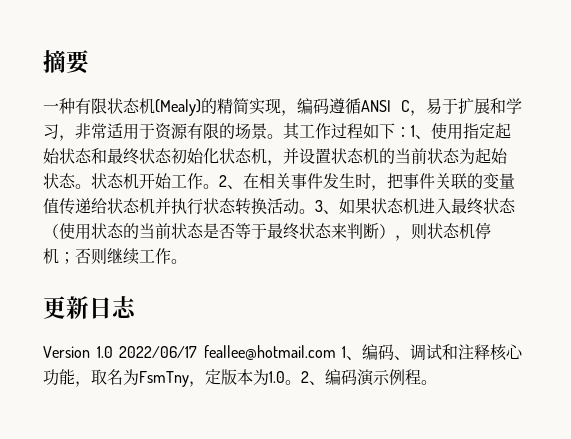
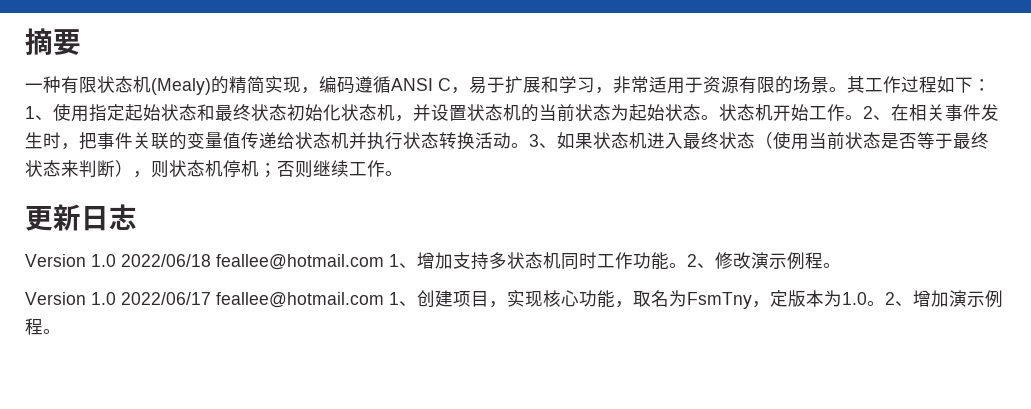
[91,223,139,239] 状态的 -> (809, 141) none
(137, 307) none -> [25,252,841,270] // Version 1.0 2022/06/18 feallee@hotmail.com 1、增加支持多状态机同时工作功能。2、修改演示例程。
[362,344,490,361] 编码、调试和注释 -> [417,290,543,308] 创建项目，实现
[324,369,357,385] 编码 -> [913,290,949,307] 增加

